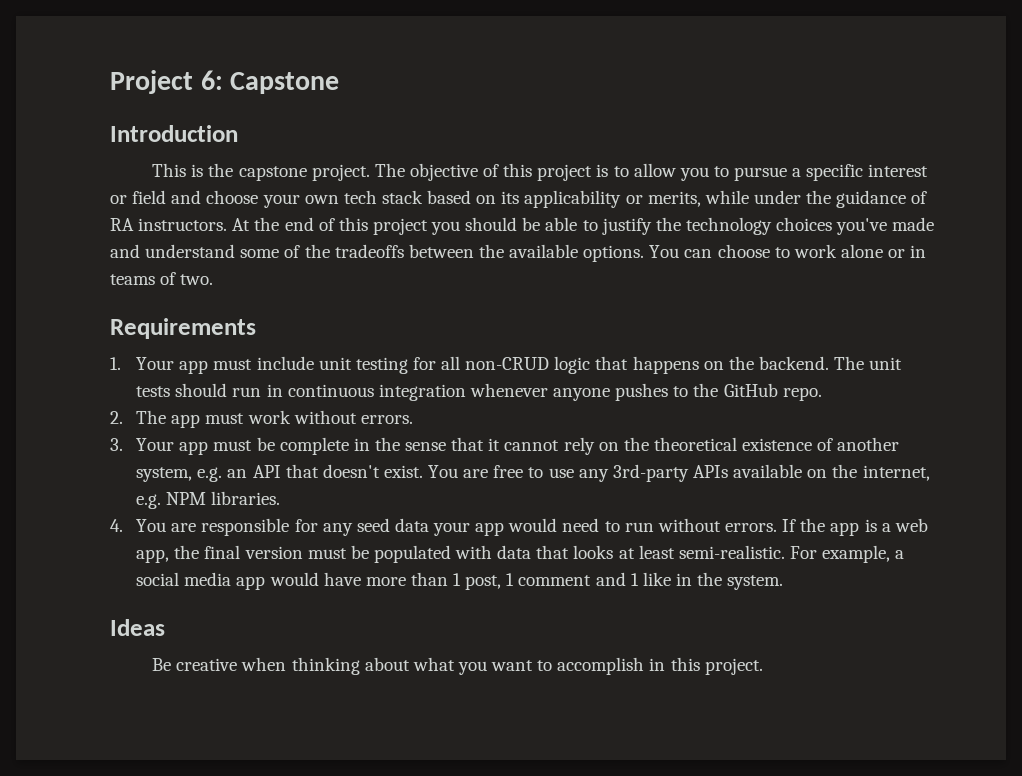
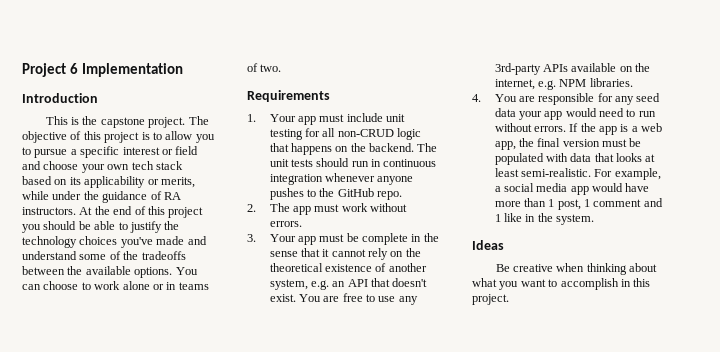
[200,70,340,94] 6: Capstone -> [69,63,183,77] 6 Implementation

